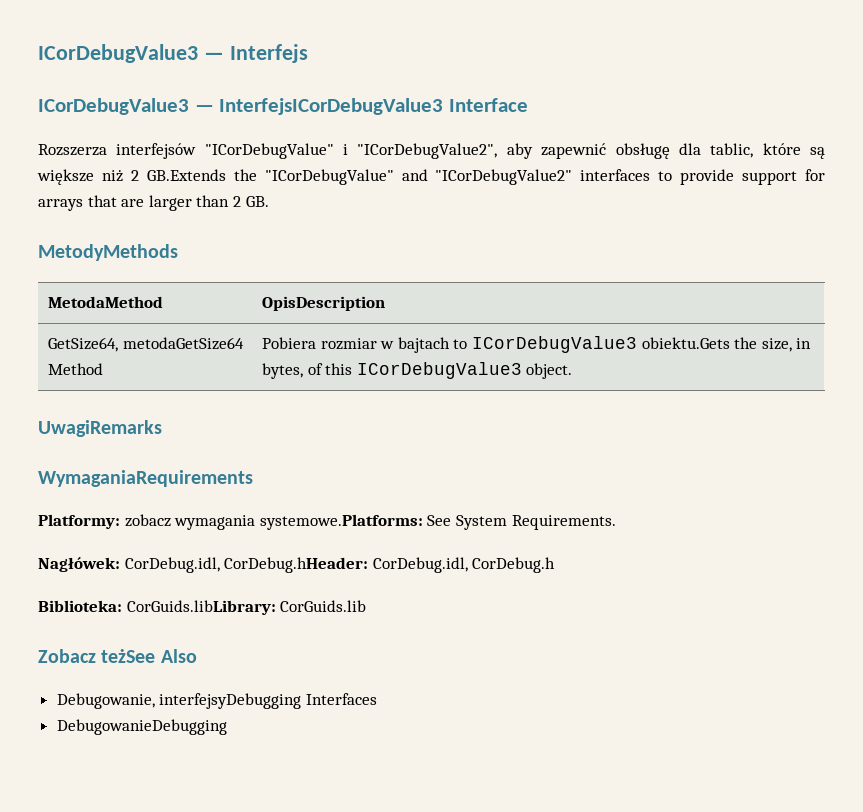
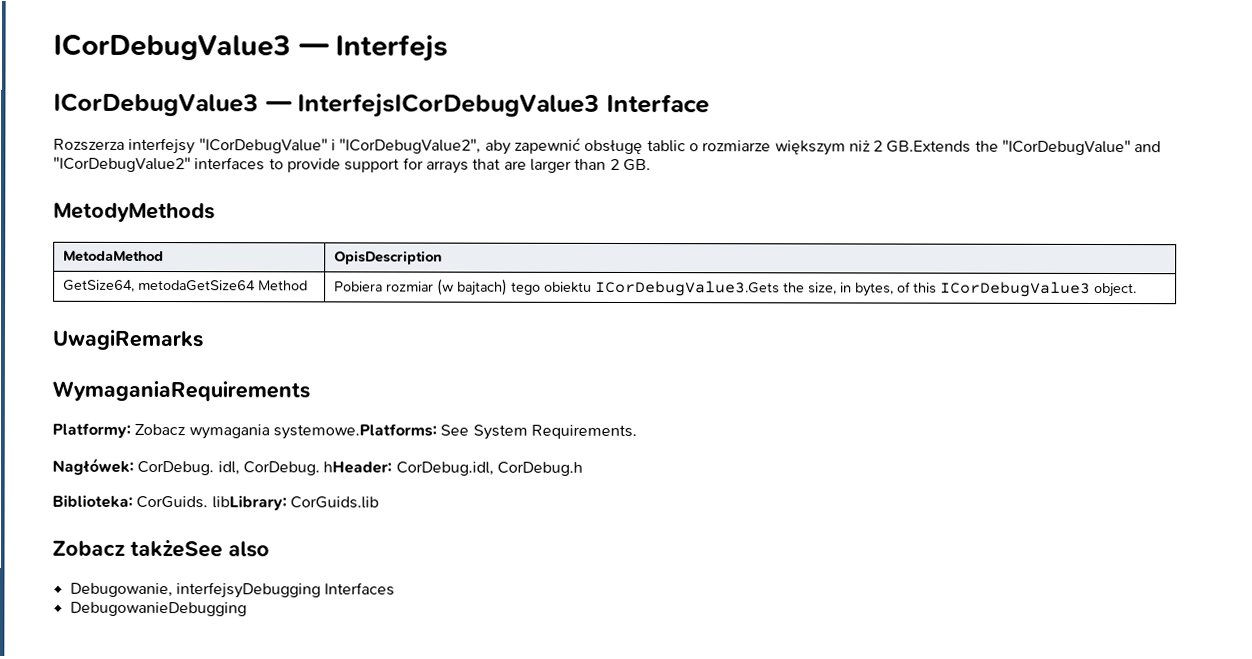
[116,143,197,159] interfejsów -> [128,137,196,155] interfejsy
[678,143,826,159] [37,169,94,185] dla tablic, które są większe -> [646,140,846,156] tablic o rozmiarze większym
[380,336,730,353] w bajtach to ICorDebugValue3 obiektu.Gets -> [436,278,780,297] (w bajtach) tego obiektu ICorDebugValue3.Gets
[124,514,171,527] zobacz -> [134,423,187,436] Zobacz
[124,557,369,573] CorDebug.idl, CorDebug.hHeader: -> [137,460,393,476] CorDebug. idl, CorDebug. hHeader:
[126,600,276,615] CorGuids.libLibrary: -> [136,495,287,511] CorGuids. libLibrary:
[101,649,197,663] teżSee Also -> [130,539,270,558] takżeSee also

